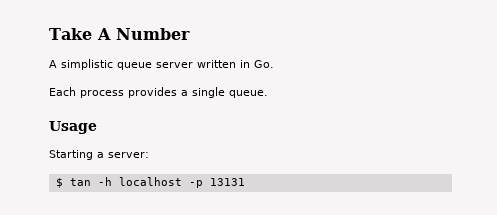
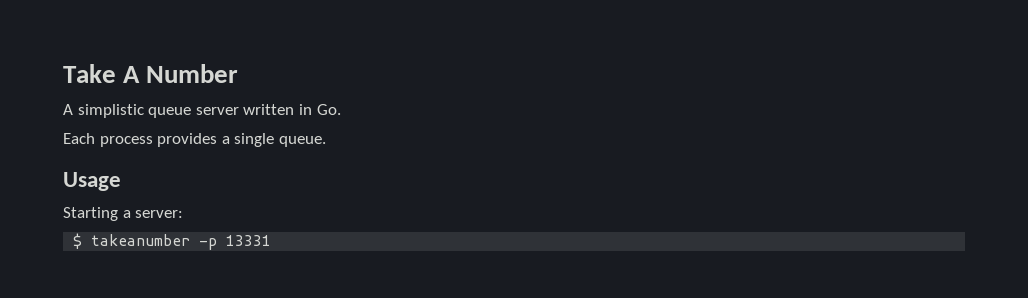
[69,177,245,188] tan -h localhost -p 13131 -> [91,234,272,250] takeanumber -p 13331

